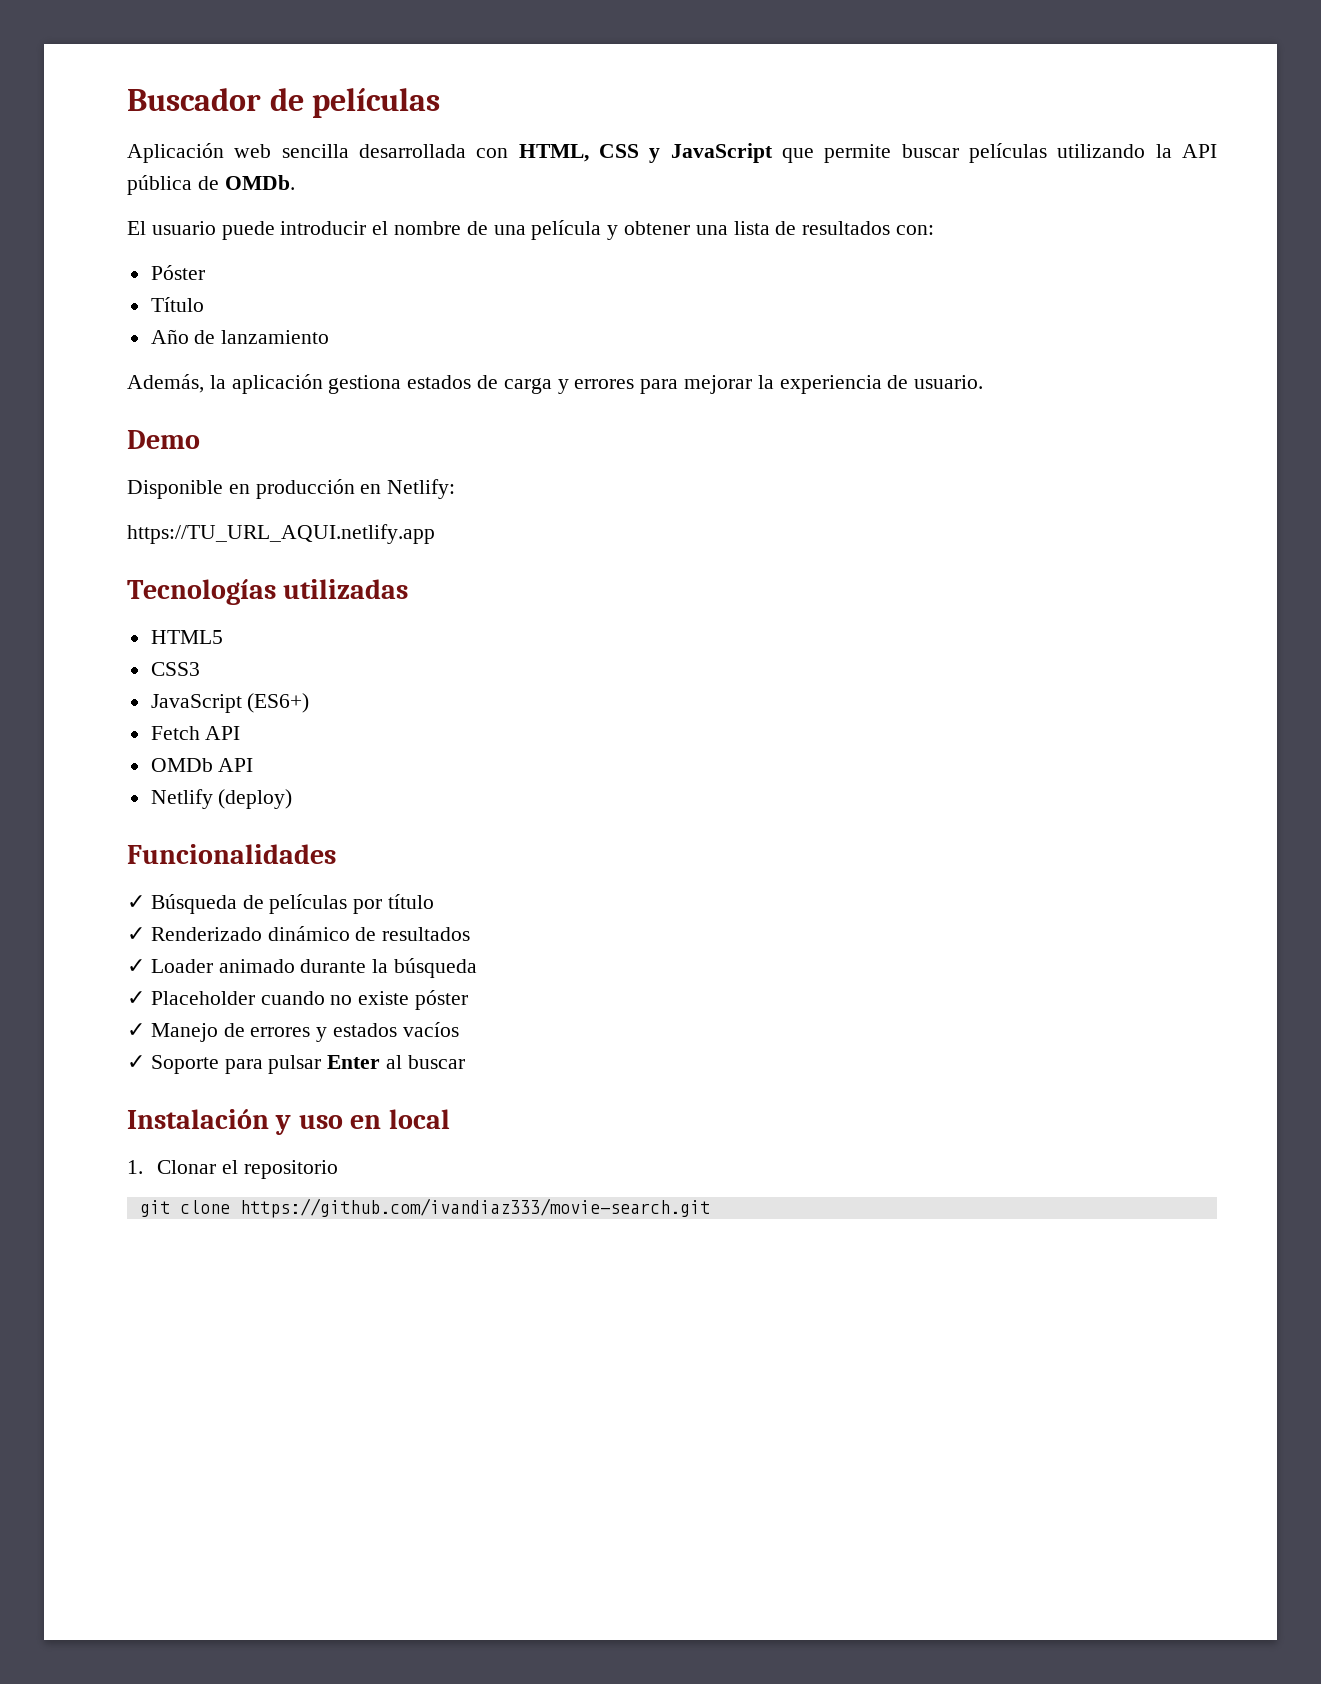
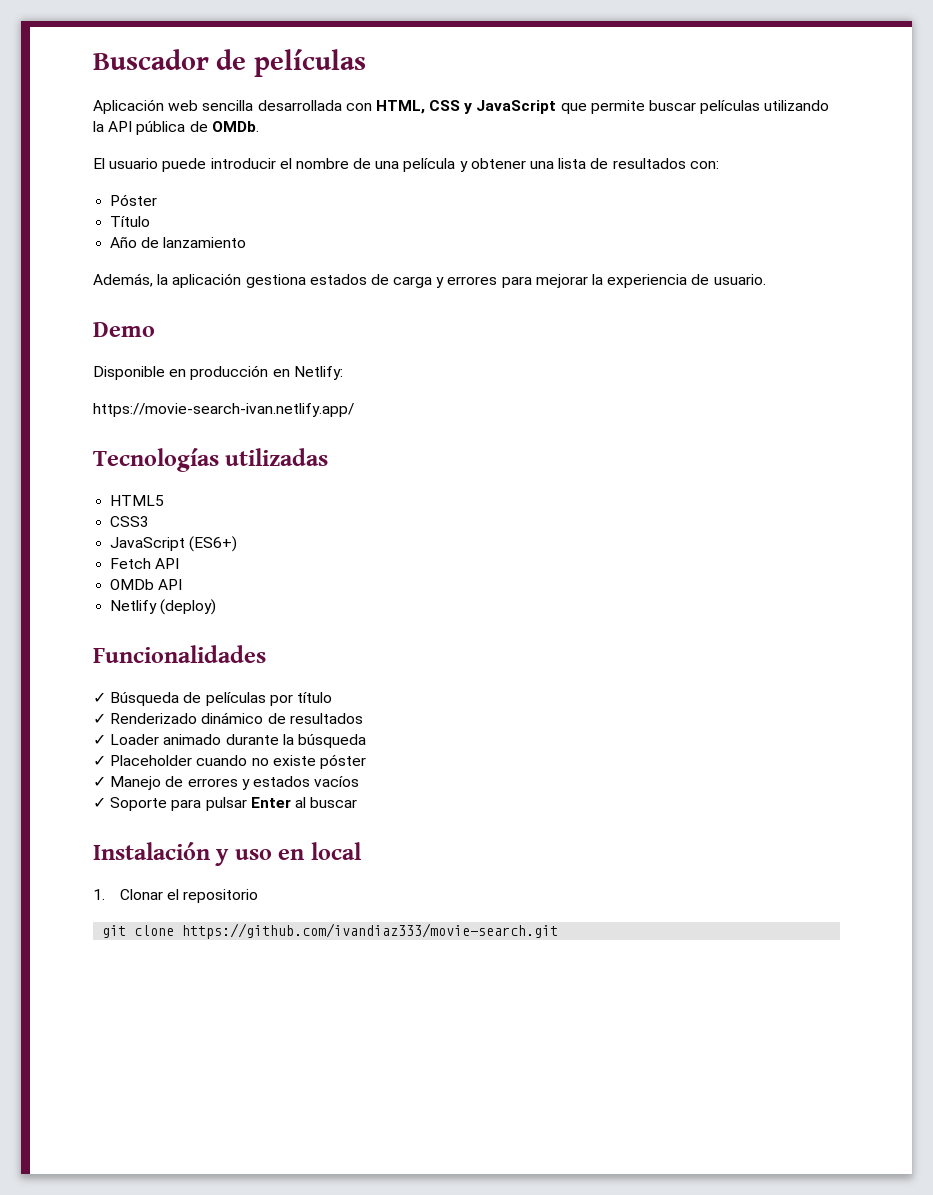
[127,524,435,544] https://TU_URL_AQUI.netlify.app -> [93,403,354,417] https://movie-search-ivan.netlify.app/

